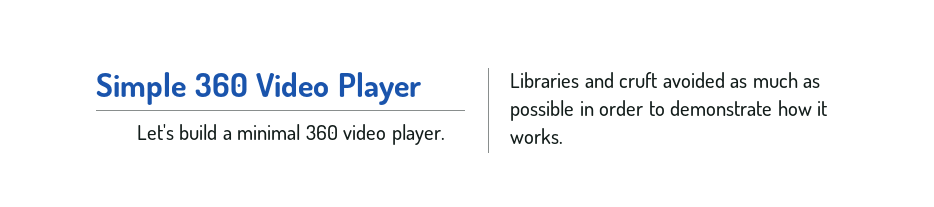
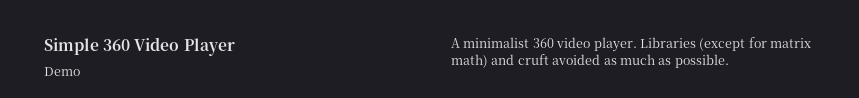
[136,124,445,145] [510,72,579,88] Let's build a minimal 360 video player. Libraries -> [44,67,80,76] [451,37,811,52] [451,54,488,68] Demo // A minimalist 360 video player. Libraries (except for matrix math)
[510,100,828,121] [510,128,563,144] possible in order to demonstrate how it works. -> [674,54,729,68] possible.

